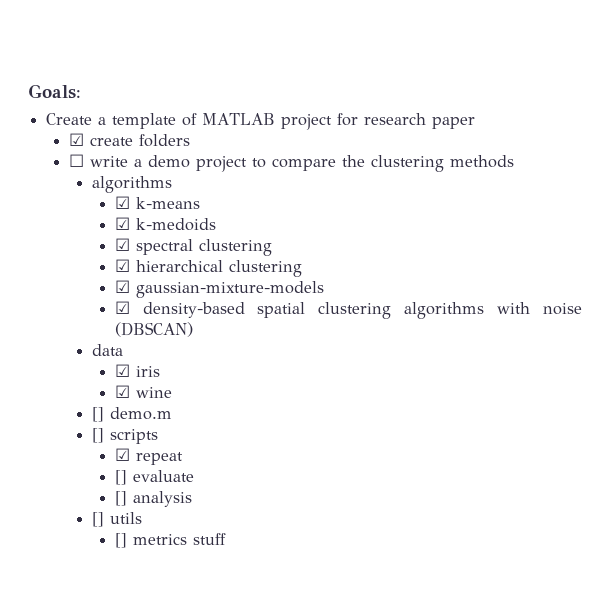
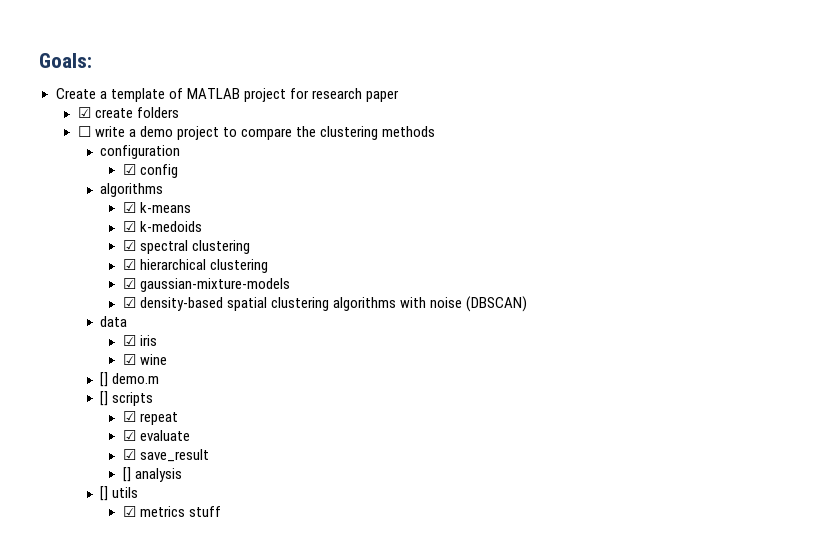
(514, 161) none -> [100,145,181,159] [122,164,178,178] // configuration // ☑ config
[114,470,127,485] [] -> [122,430,136,441] ☑
(194, 476) none -> [122,449,209,462] // ☑ save_result
[114,533,127,548] [] -> [122,506,136,517] ☑

